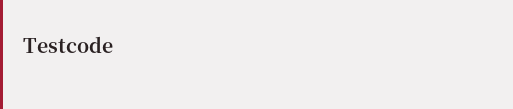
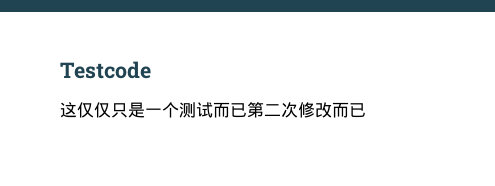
(113, 44) none -> [60,102,366,118] // 这仅仅只是一个测试而已第二次修改而已

